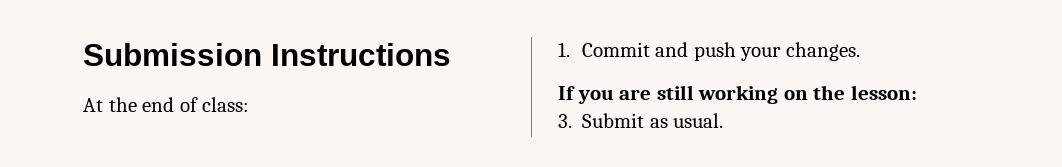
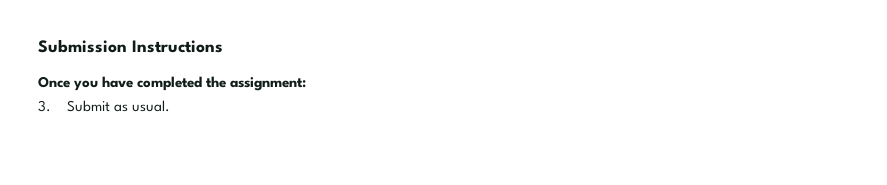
[83,97,250,112] [558,42,860,61] [558,85,917,104] At the end of class: // 1. Commit and push your changes. // If you are still working on the lesson: -> [38,76,307,91] Once you have completed the assignment:

